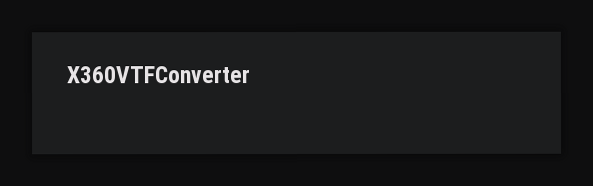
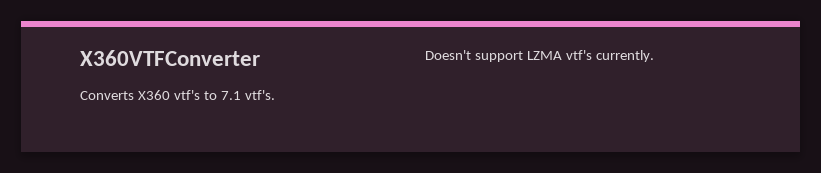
(250, 75) none -> [80,90,275,100] [425,50,654,62] // Converts X360 vtf's to 7.1 vtf's. // Doesn't support LZMA vtf's currently.

